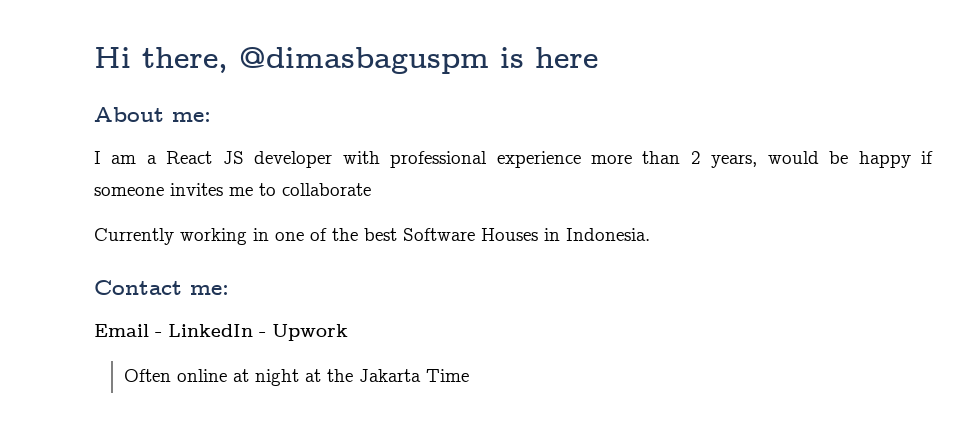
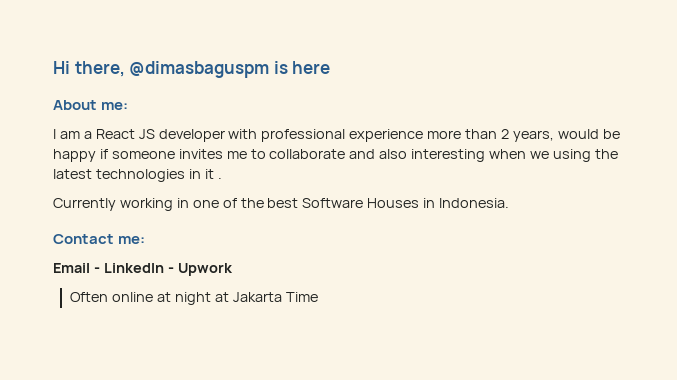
(371, 189) none -> [349,149,618,162] [53,169,222,182] and also interesting when we using the latest technologies in it .
[326,369,353,382] the -> (229, 297) none

